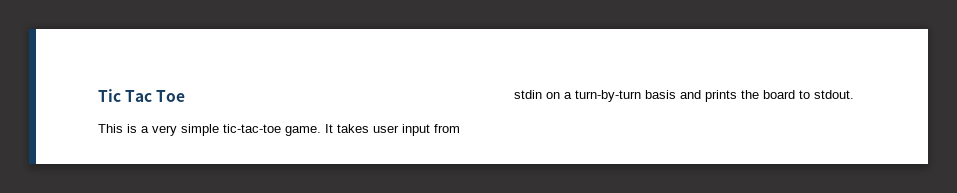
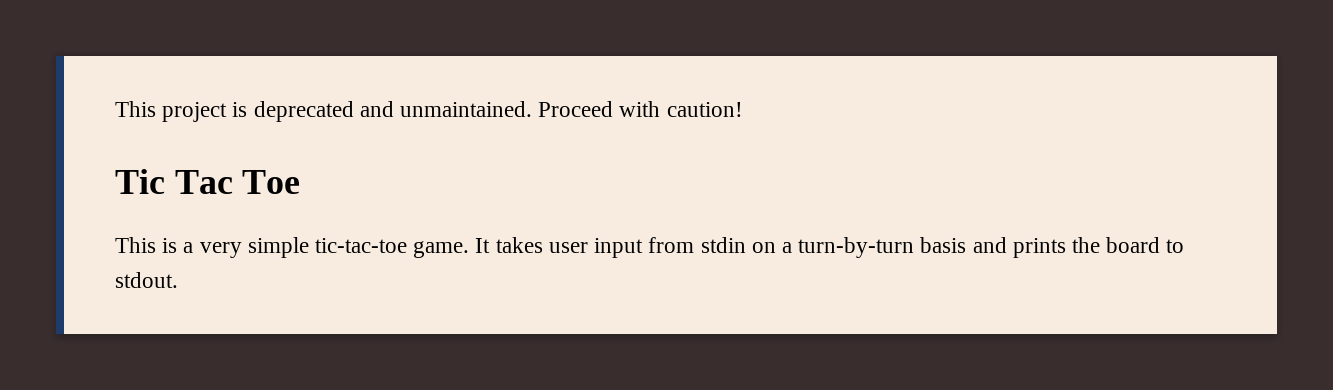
(98, 95) none -> [115,101,743,122] This project is deprecated and unmaintained. Proceed with caution! //

